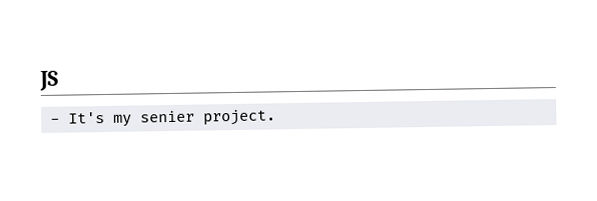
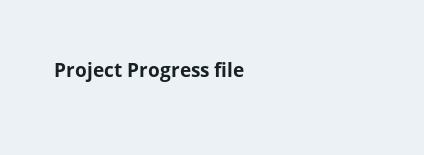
[39,70,59,92] [50,109,277,127] JS // - It's my senier project. -> [54,62,245,82] Project Progress file

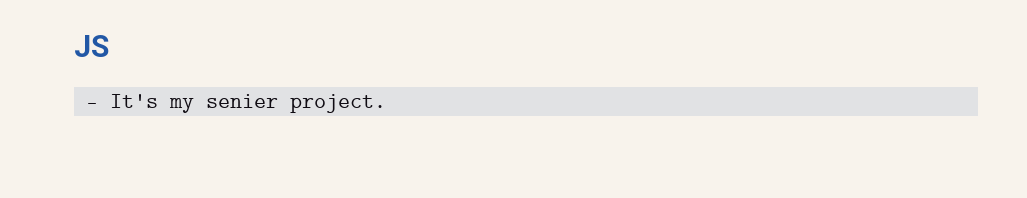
[54,62,245,82] Project Progress file -> [74,35,109,57] [85,94,386,113] JS // - It's my senier project.

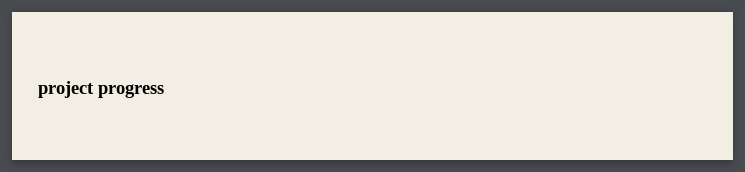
[74,35,109,57] [85,94,386,113] JS // - It's my senier project. -> [38,81,164,98] project progress

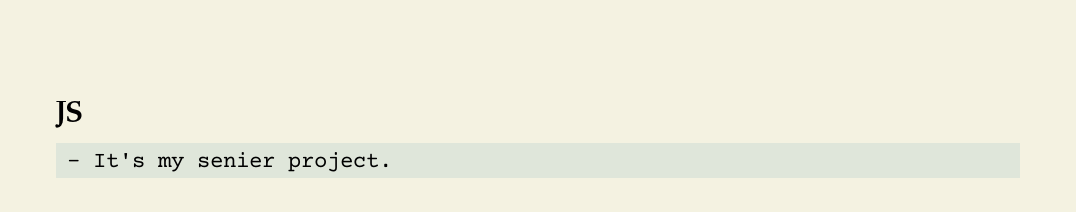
[38,81,164,98] project progress -> [55,100,82,128] [67,152,393,172] JS // - It's my senier project.

